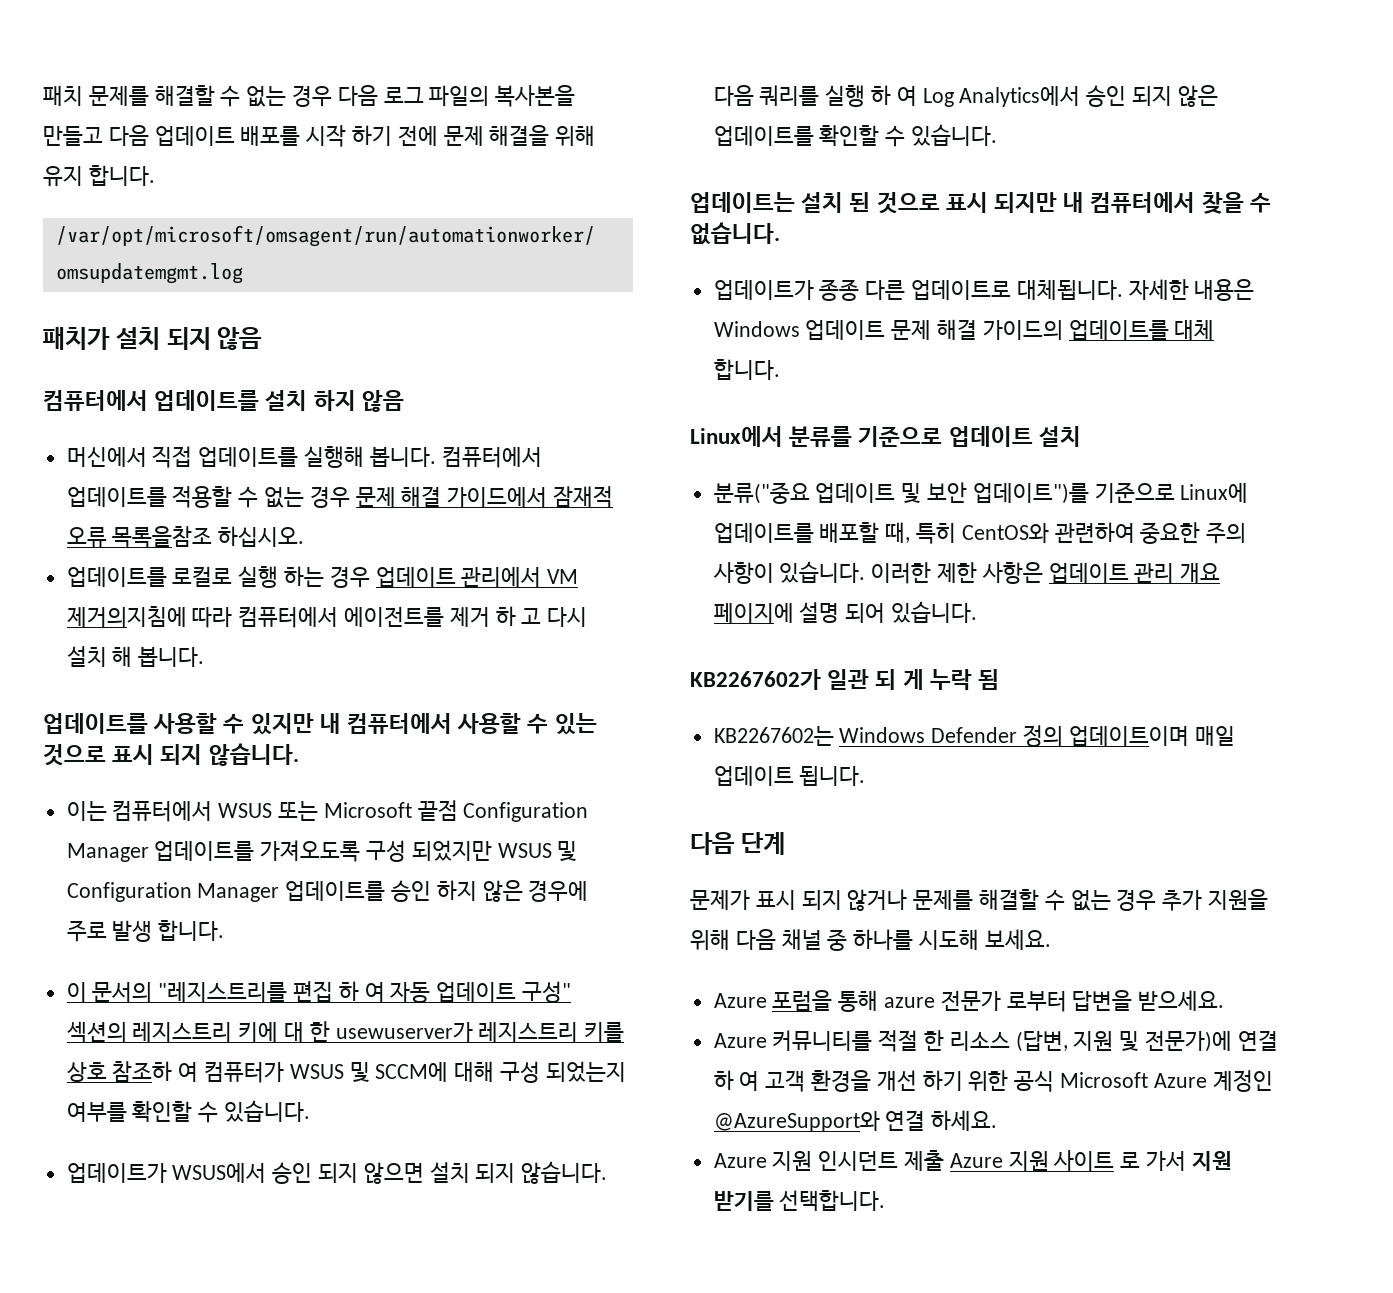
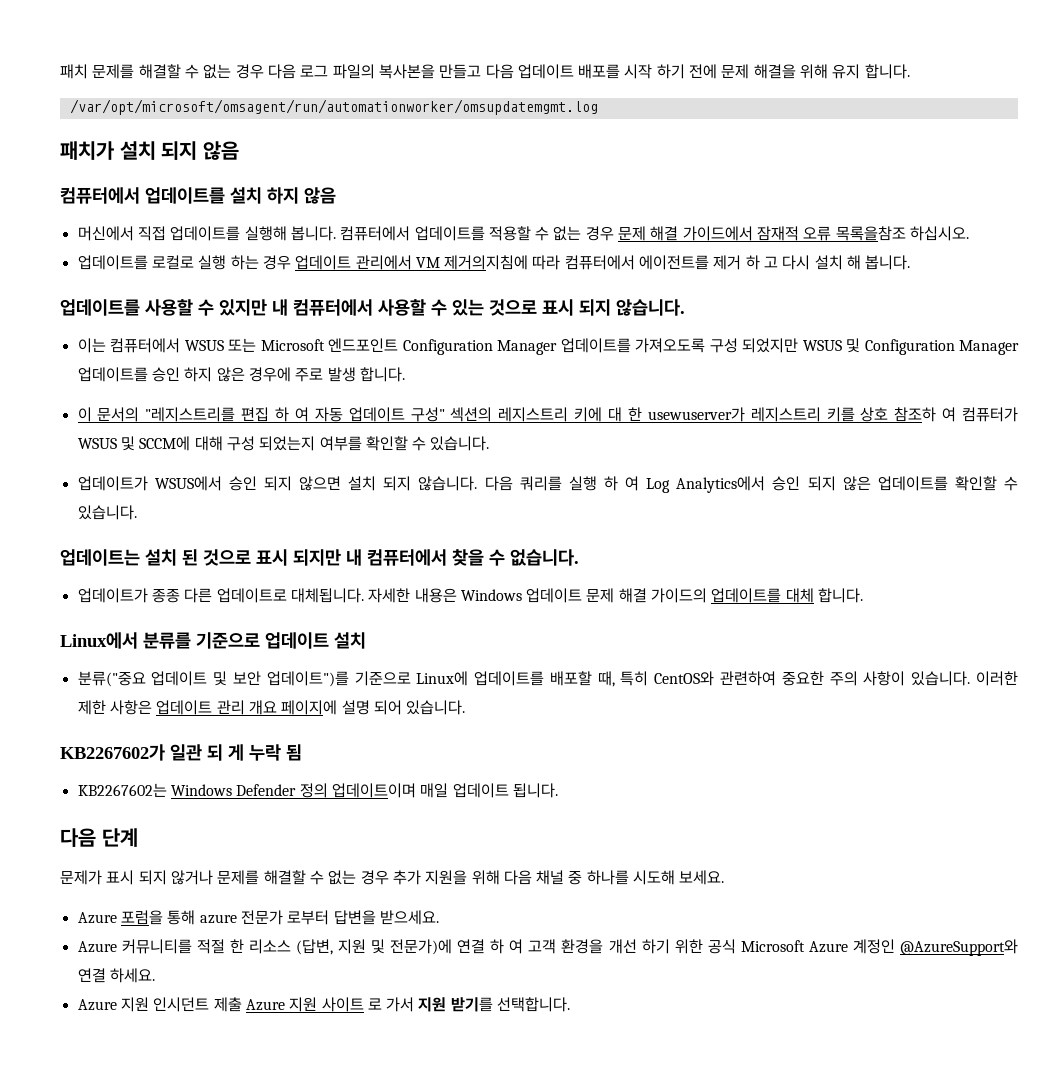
[417,800,458,821] 끝점 -> [328,338,399,352] 엔드포인트

